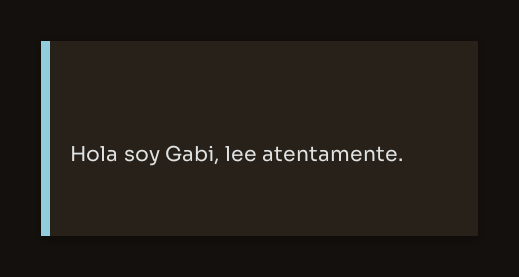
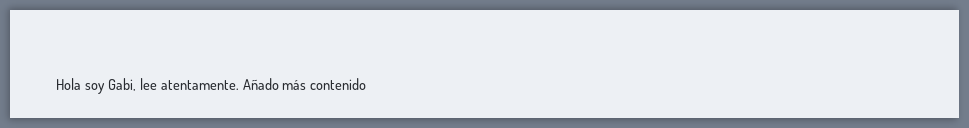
(404, 154) none -> [242,78,367,90] Añado más contenido

